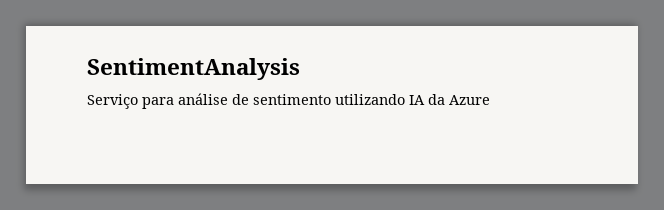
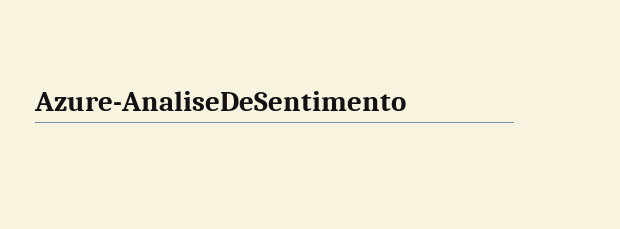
[87,58,300,80] [87,93,490,109] SentimentAnalysis // Serviço para análise de sentimento utilizando IA da Azure -> [34,91,406,111] Azure-AnaliseDeSentimento

